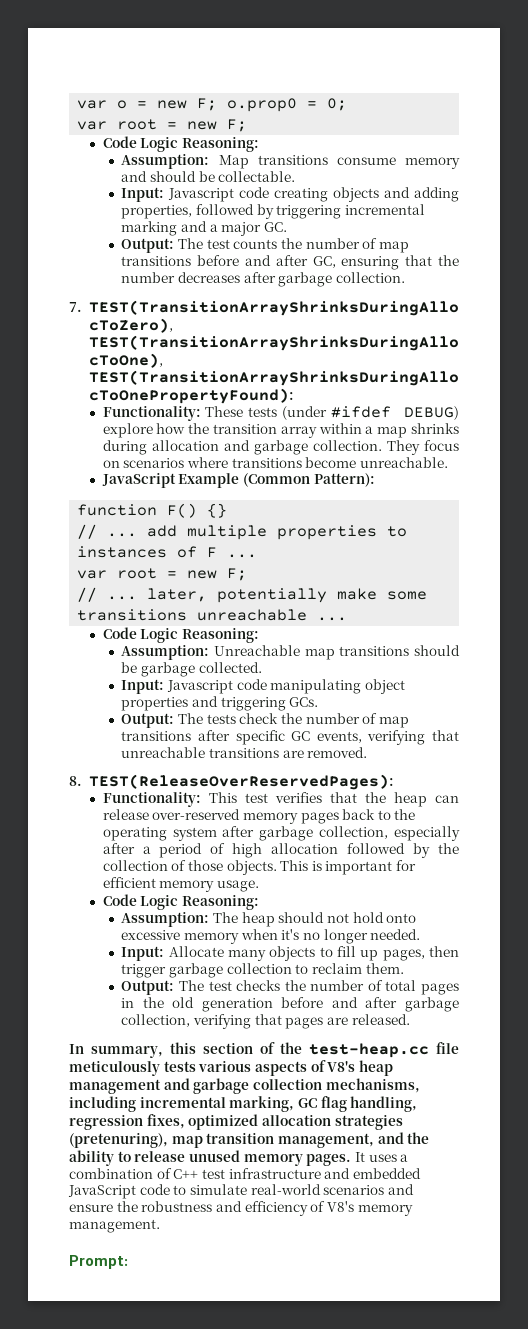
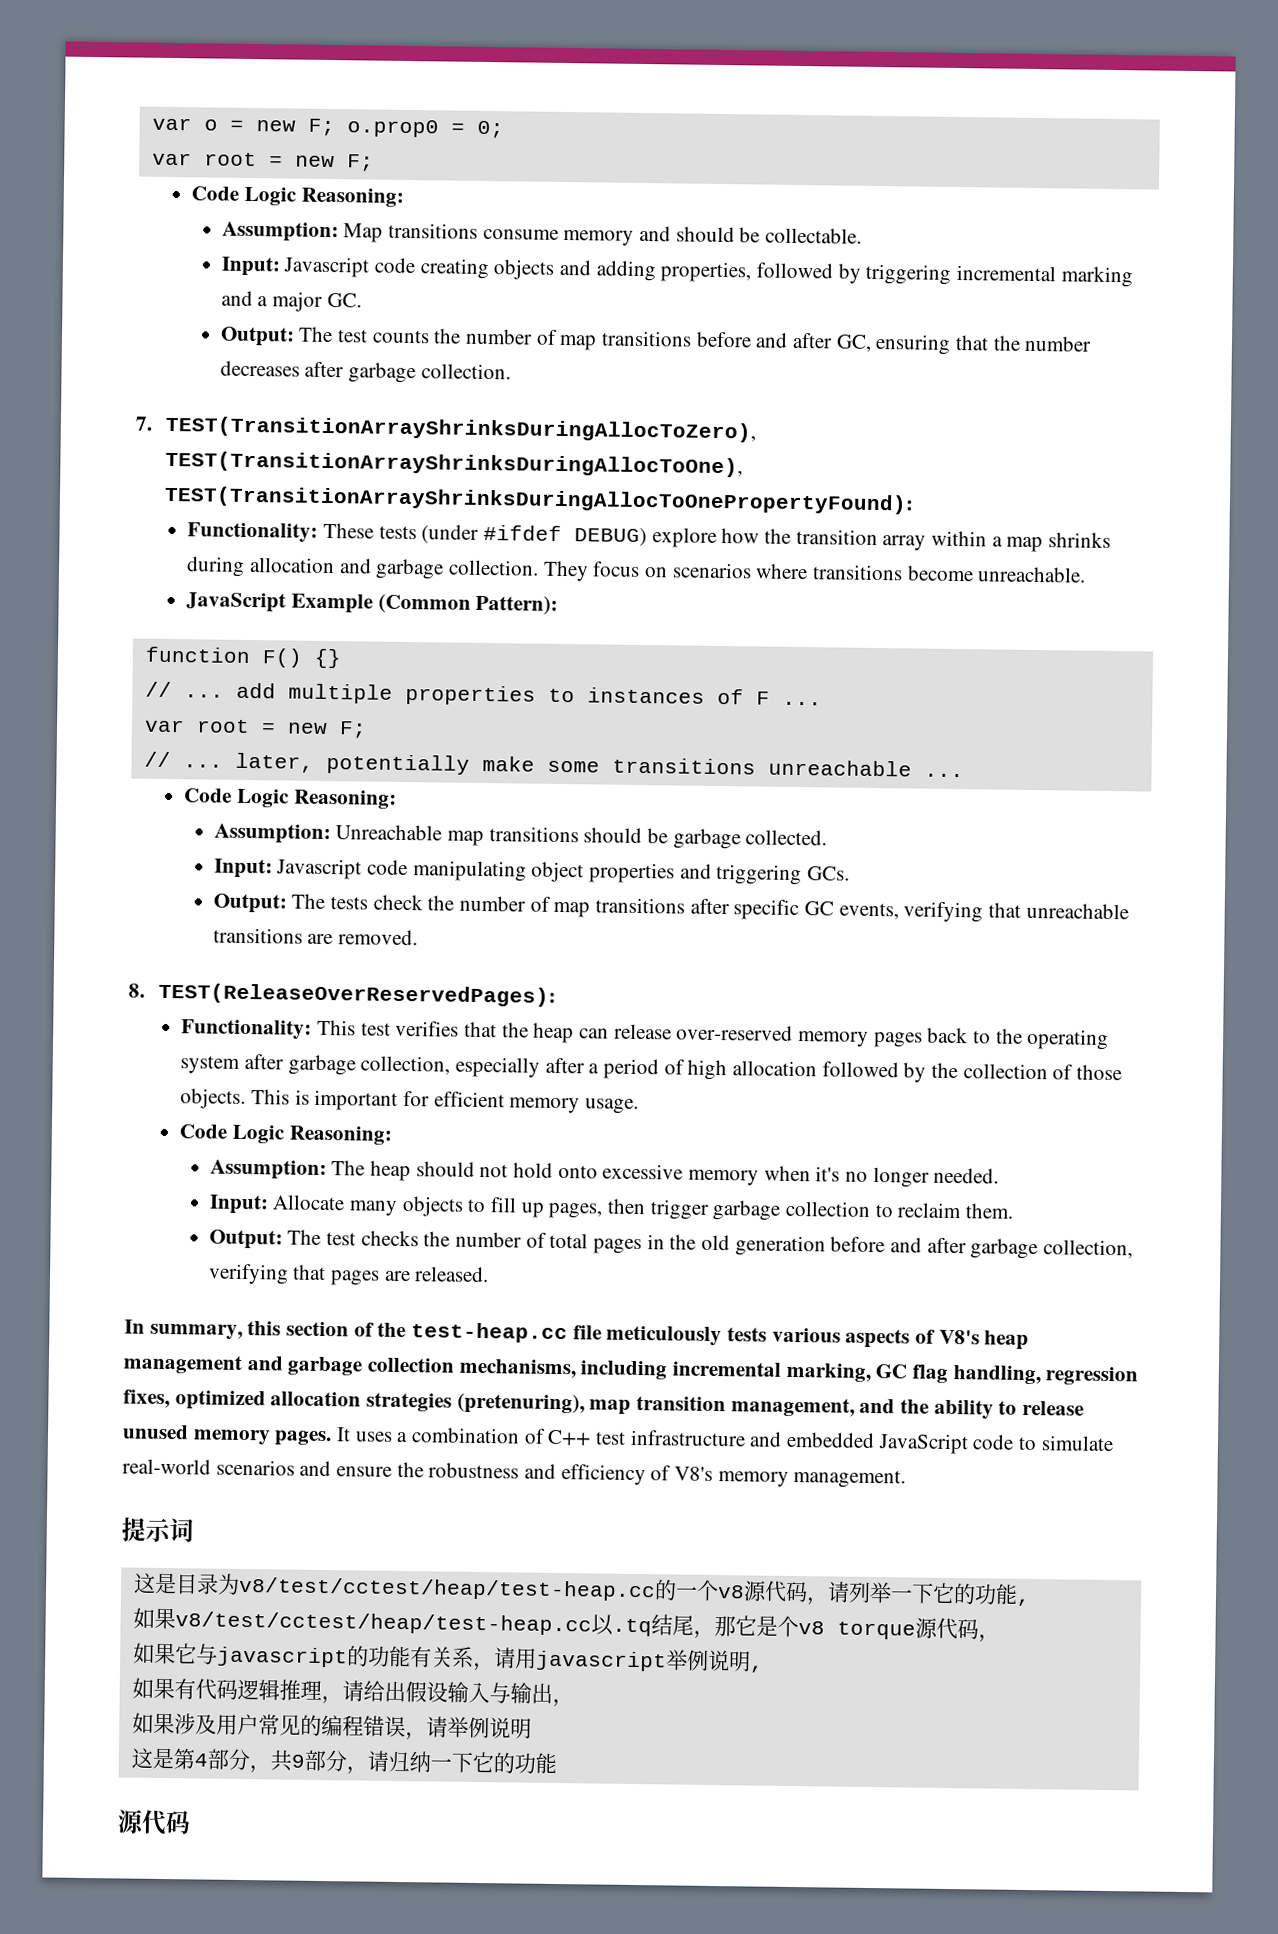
[69,1255,128,1269] Prompt: -> [121,1517,194,1543] [132,1572,1030,1607] [132,1607,1000,1643] [132,1642,764,1673] [131,1677,574,1708] [131,1712,532,1741] [130,1747,557,1775] [117,1809,191,1836] 提示词 // 这是目录为v8/test/cctest/heap/test-heap.cc的一个v8源代码，请列举一下它的功能, // 如果v8/test/cctest/heap/test-heap.cc以.tq结尾，那它是个v8 torque源代码， // 如果它与javascript的功能有关系，请用javascript举例说明, // 如果有代码逻辑推理，请给出假设输入与输出， // 如果涉及用户常见的编程错误，请举例说明 // 这是第4部分，共9部分，请归纳一下它的功能 // 源代码

